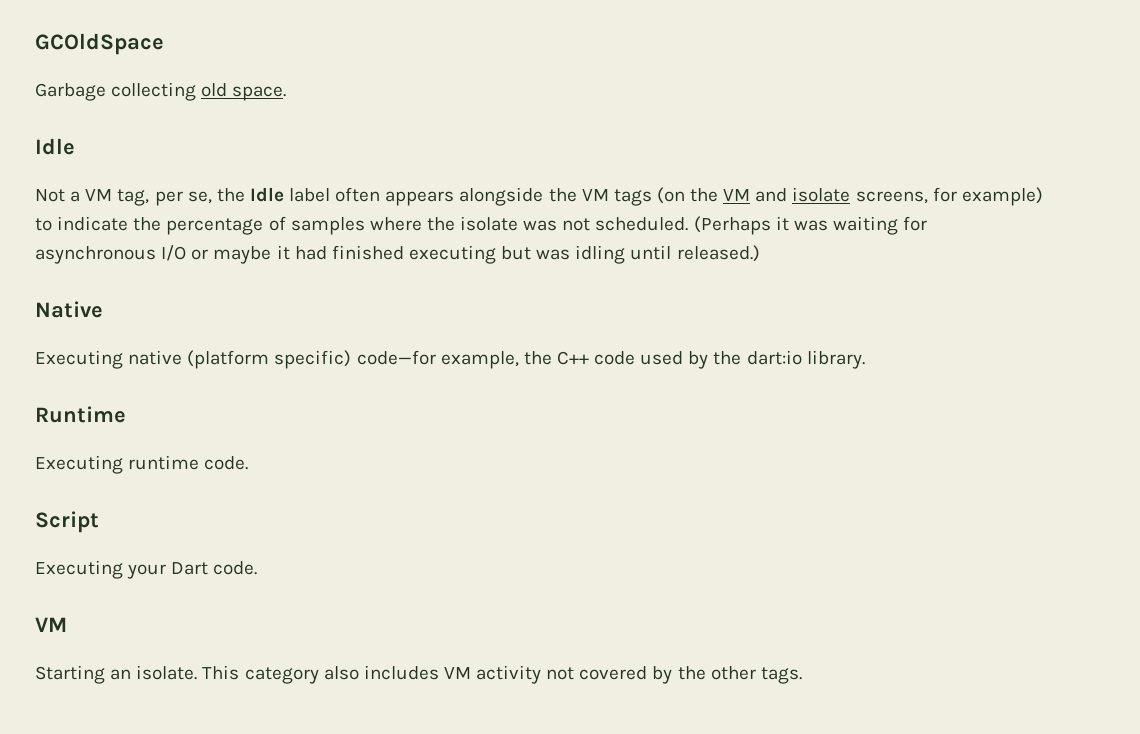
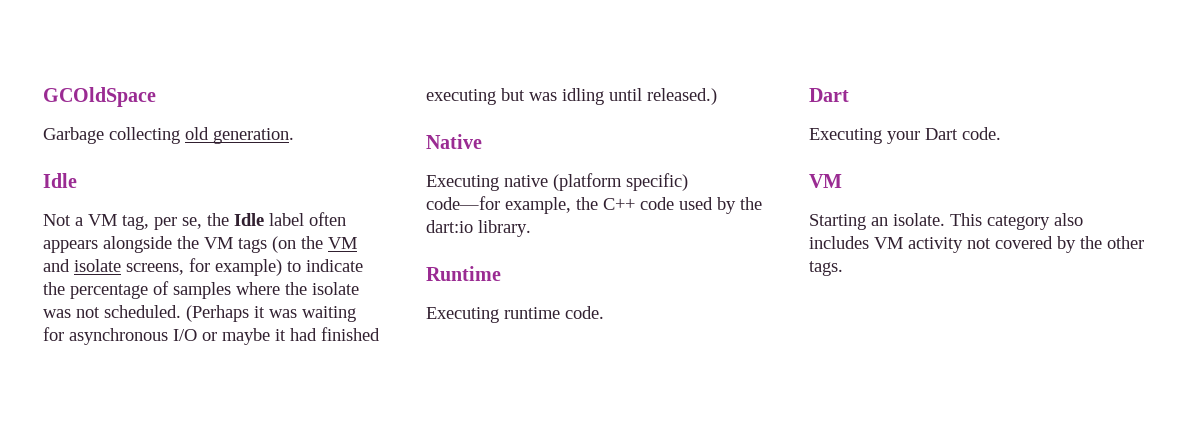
[232,86,287,101] space. -> [213,128,294,144] generation.
[35,511,99,533] Script -> [809,88,849,102] Dart

